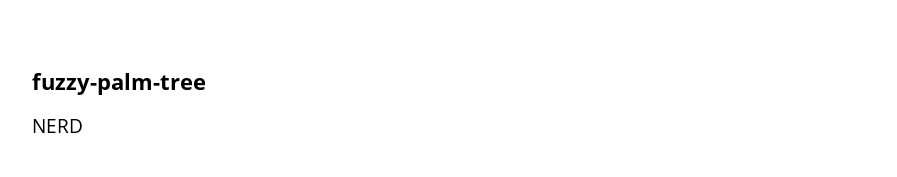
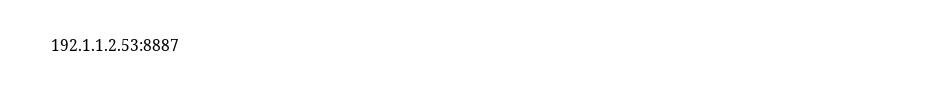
[32,73,206,95] [32,119,83,133] fuzzy-palm-tree // NERD -> [51,39,179,51] 192.1.1.2.53:8887

